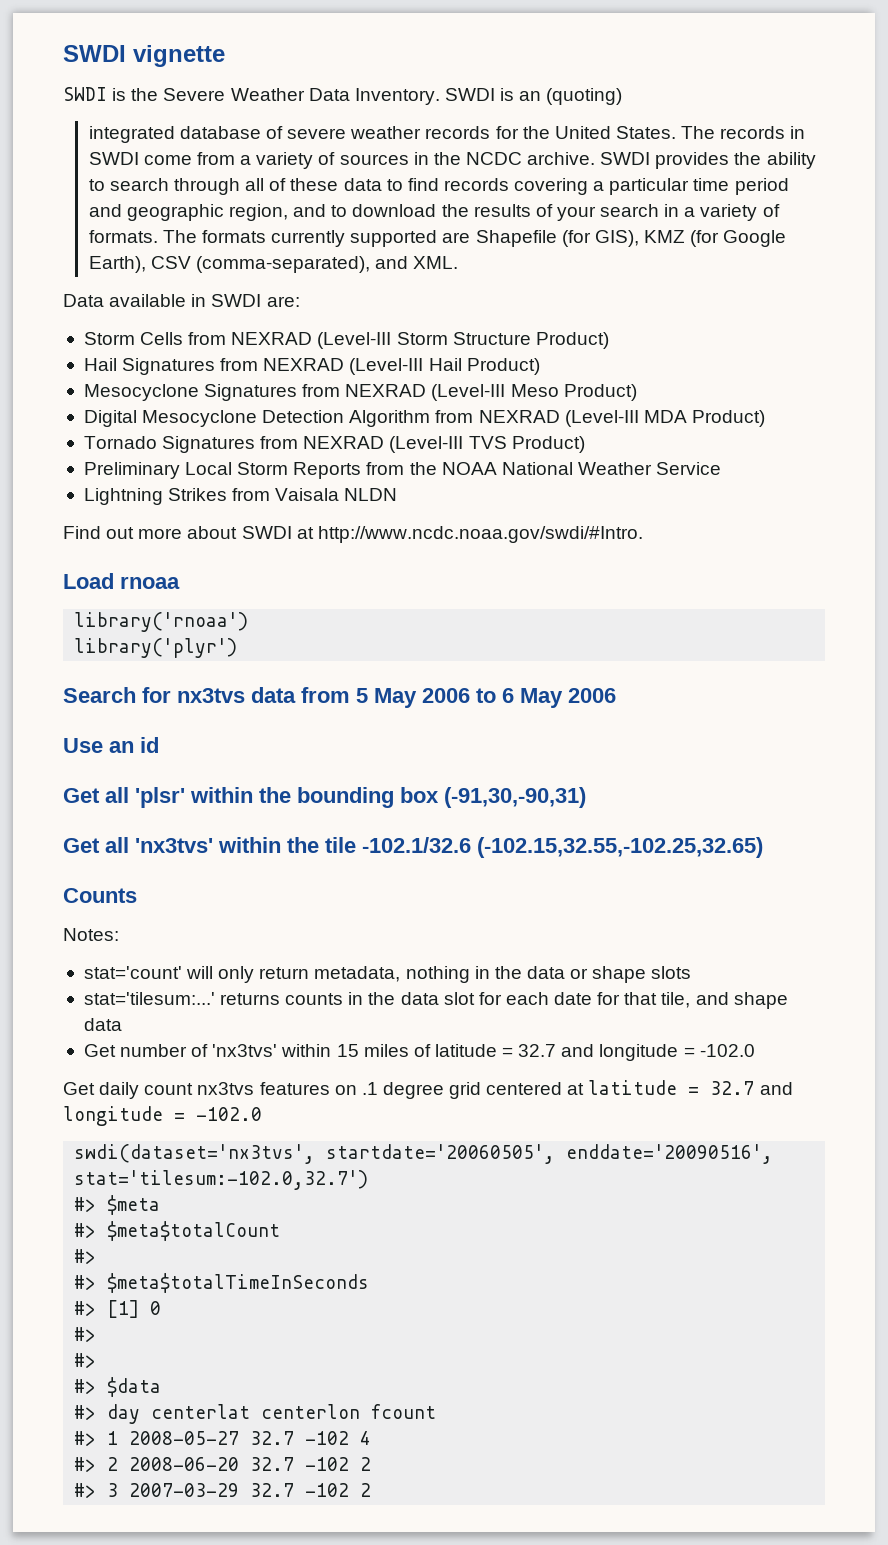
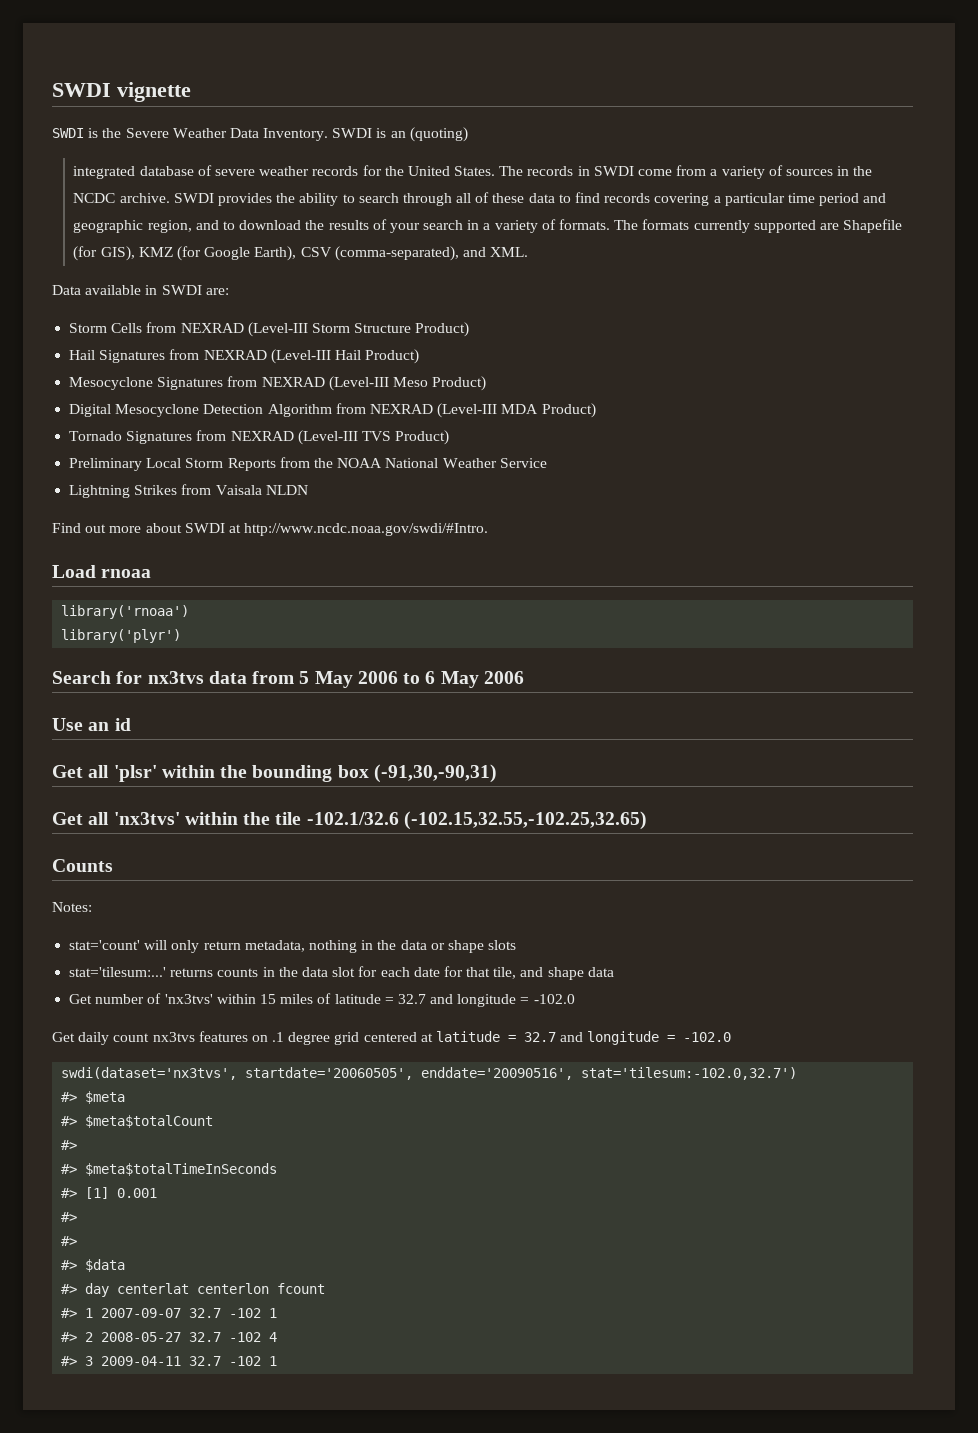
[150,1301,162,1315] 0 -> [117,1188,158,1198] 0.001
(119, 1438) none -> [101,1308,278,1318] [61,1332,94,1342] 2007-09-07 32.7 -102 1 // #> 2
[107,1457,372,1471] [74,1483,372,1498] 2 2008-06-20 32.7 -102 2 // #> 3 2007-03-29 32.7 -102 2 -> [85,1356,278,1366] 3 2009-04-11 32.7 -102 1

